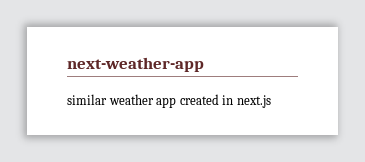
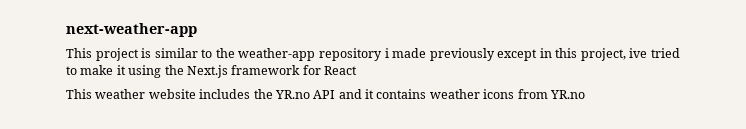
[67,94,271,108] similar weather app created in next.js -> [66,48,680,61] [66,65,357,78] [66,89,585,99] This project is similar to the weather-app repository i made previously except in this project, ive tried to make it using the Next.js framework for React // This weather website includes the YR.no API and it contains weather icons from YR.no

